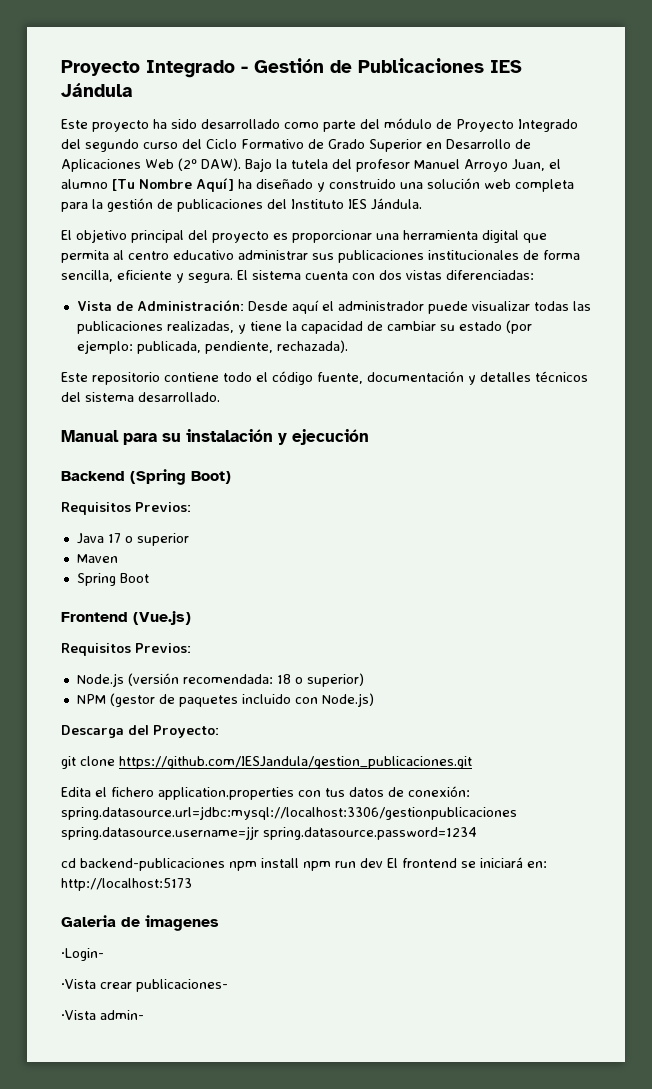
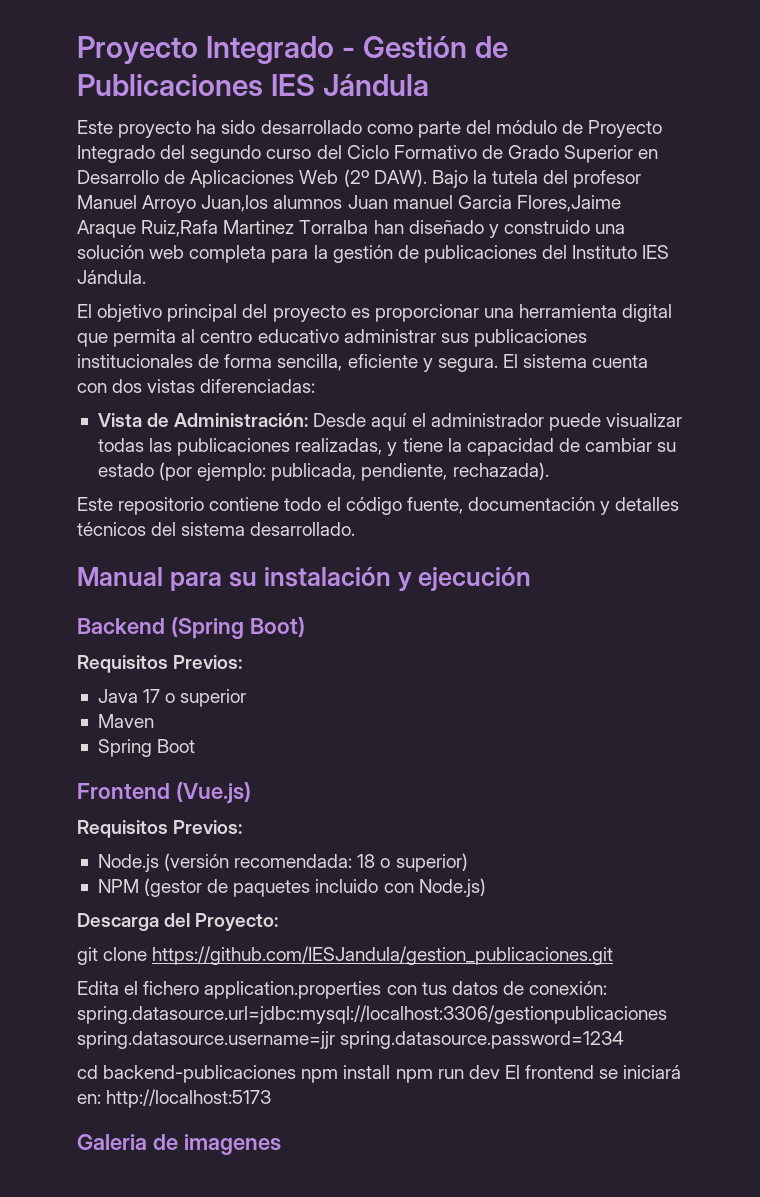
[512,159,561,171] [61,178,252,192] Juan, el alumno [Tu Nombre Aquí] ha -> [201,195,621,212] [77,220,404,238] Juan,los alumnos Juan manuel Garcia Flores,Jaime Araque Ruiz,Rafa Martinez Torralba han
[61,948,104,961] [61,979,228,992] [61,1010,144,1020] // ·Login- // ·Vista crear publicaciones- // ·Vista admin- -> (281, 1144) none

